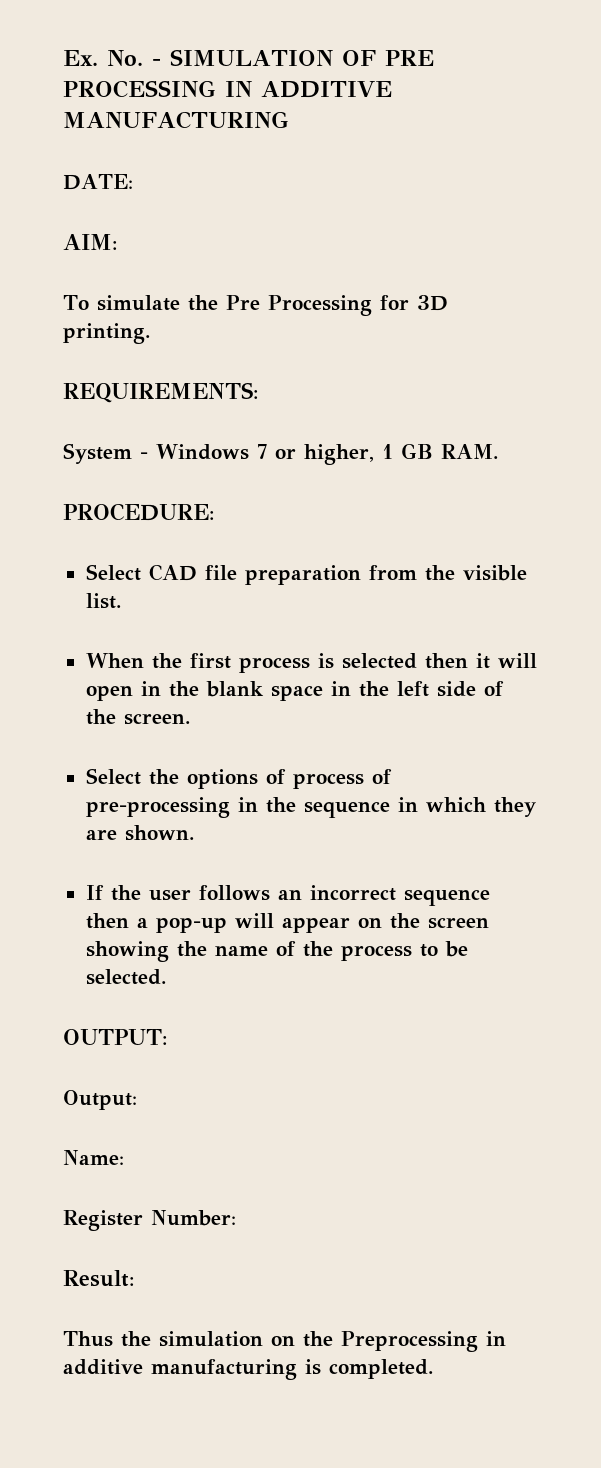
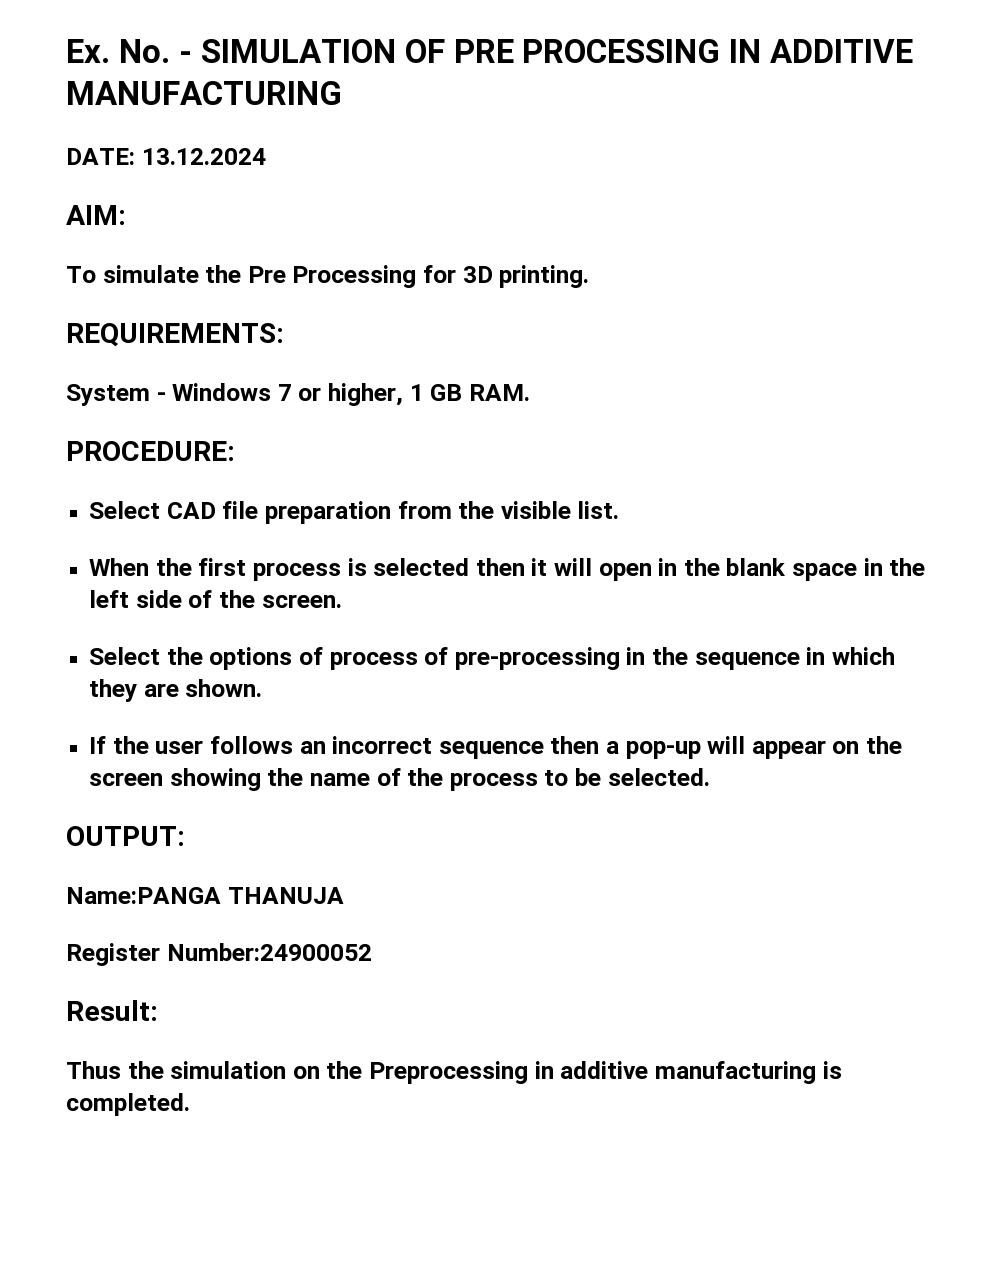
(133, 182) none -> [141,148,266,165] 13.12.2024
[63,1090,137,1110] [63,1150,124,1165] Output: // Name: -> [66,887,344,904] Name:PANGA THANUJA
[151,1210,236,1226] Number: -> [166,943,372,961] Number:24900052

